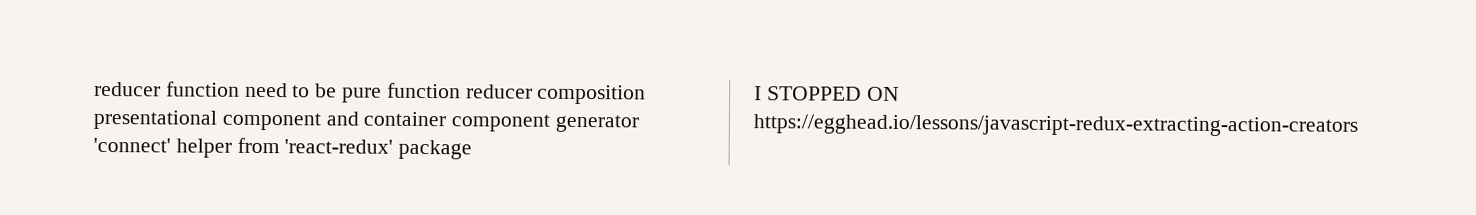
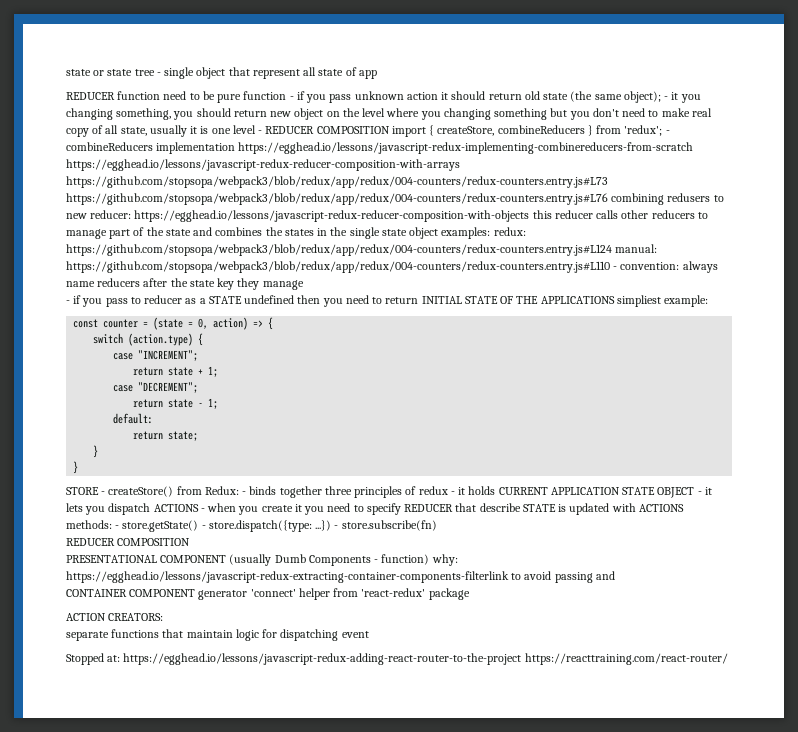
[94,81,161,97] reducer -> [66,67,377,79] [66,92,115,100] state or state tree - single object that represent all state of app // REDUCER
[465,84,647,105] [93,109,551,132] reducer composition presentational component and container component -> [289,91,701,103] [66,108,712,120] [66,125,670,137] [66,142,694,154] [66,159,460,171] [66,176,608,188] [66,193,724,205] [66,210,708,222] [66,227,526,239] [66,244,658,256] [66,261,718,273] [66,278,304,290] [66,295,709,307] [73,317,274,330] [93,333,204,346] [113,350,199,361] [133,366,219,377] [113,382,199,393] [133,398,219,409] [113,413,154,424] [133,431,199,441] [93,445,99,458] [73,461,79,474] [66,486,712,498] [66,503,684,515] [66,520,437,532] [66,538,191,546] [66,554,458,566] [66,571,615,583] [66,589,196,597] - if you pass unknown action it should return old state (the same object); - it you changing something, you should return new object on the level where you changing something but you don't need to make real copy of all state, usually it is one level - REDUCER COMPOSITION import { createStore, combineReducers } from 'redux'; - combineReducers implementation https://egghead.io/lessons/javascript-redux-implementing-combinereducers-from-scratch https://egghead.io/lessons/javascript-redux-reducer-composition-with-arrays https://github.com/stopsopa/webpack3/blob/redux/app/redux/004-counters/redux-counters.entry.js#L73 https://github.com/stopsopa/webpack3/blob/redux/app/redux/004-counters/redux-counters.entry.js#L76 combining redusers to new reducer: https://egghead.io/lessons/javascript-redux-reducer-composition-with-objects this reducer calls other reducers to manage part of the state and combines the states in the single state object examples: redux: https://github.com/stopsopa/webpack3/blob/redux/app/redux/004-counters/redux-counters.entry.js#L124 manual: https://github.com/stopsopa/webpack3/blob/redux/app/redux/004-counters/redux-counters.entry.js#L110 - convention: always name reducers after the state key they manage // - if you pass to reducer as a STATE undefined then you need to return INITIAL STATE OF THE APPLICATIONS simpliest example: // const counter = (state = 0, action) => { // switch (action.type) { // case "INCREMENT"; // return state + 1; // case "DECREMENT"; // return state - 1; // default: // return state; // } // } // STORE - createStore() from Redux: - binds together three principles of redux - it holds CURRENT APPLICATION STATE OBJECT - it lets you dispatch ACTIONS - when you create it you need to specify REDUCER that describe STATE is updated with ACTIONS methods: - store.getState() - store.dispatch({type: ...}) - store.subscribe(fn) // REDUCER COMPOSITION // PRESENTATIONAL COMPONENT (usually Dumb Components - function) why: https://egghead.io/lessons/javascript-redux-extracting-container-components-filterlink to avoid passing and // CONTAINER COMPONENT
[754,86,900,102] [753,114,1358,137] I STOPPED ON https://egghead.io/lessons/javascript-redux-extracting-action-creators -> [66,613,164,621] [66,629,369,641] [66,653,728,665] ACTION CREATORS: // separate functions that maintain logic for dispatching event // Stopped at: https://egghead.io/lessons/javascript-redux-adding-react-router-to-the-project https://reacttraining.com/react-router/

